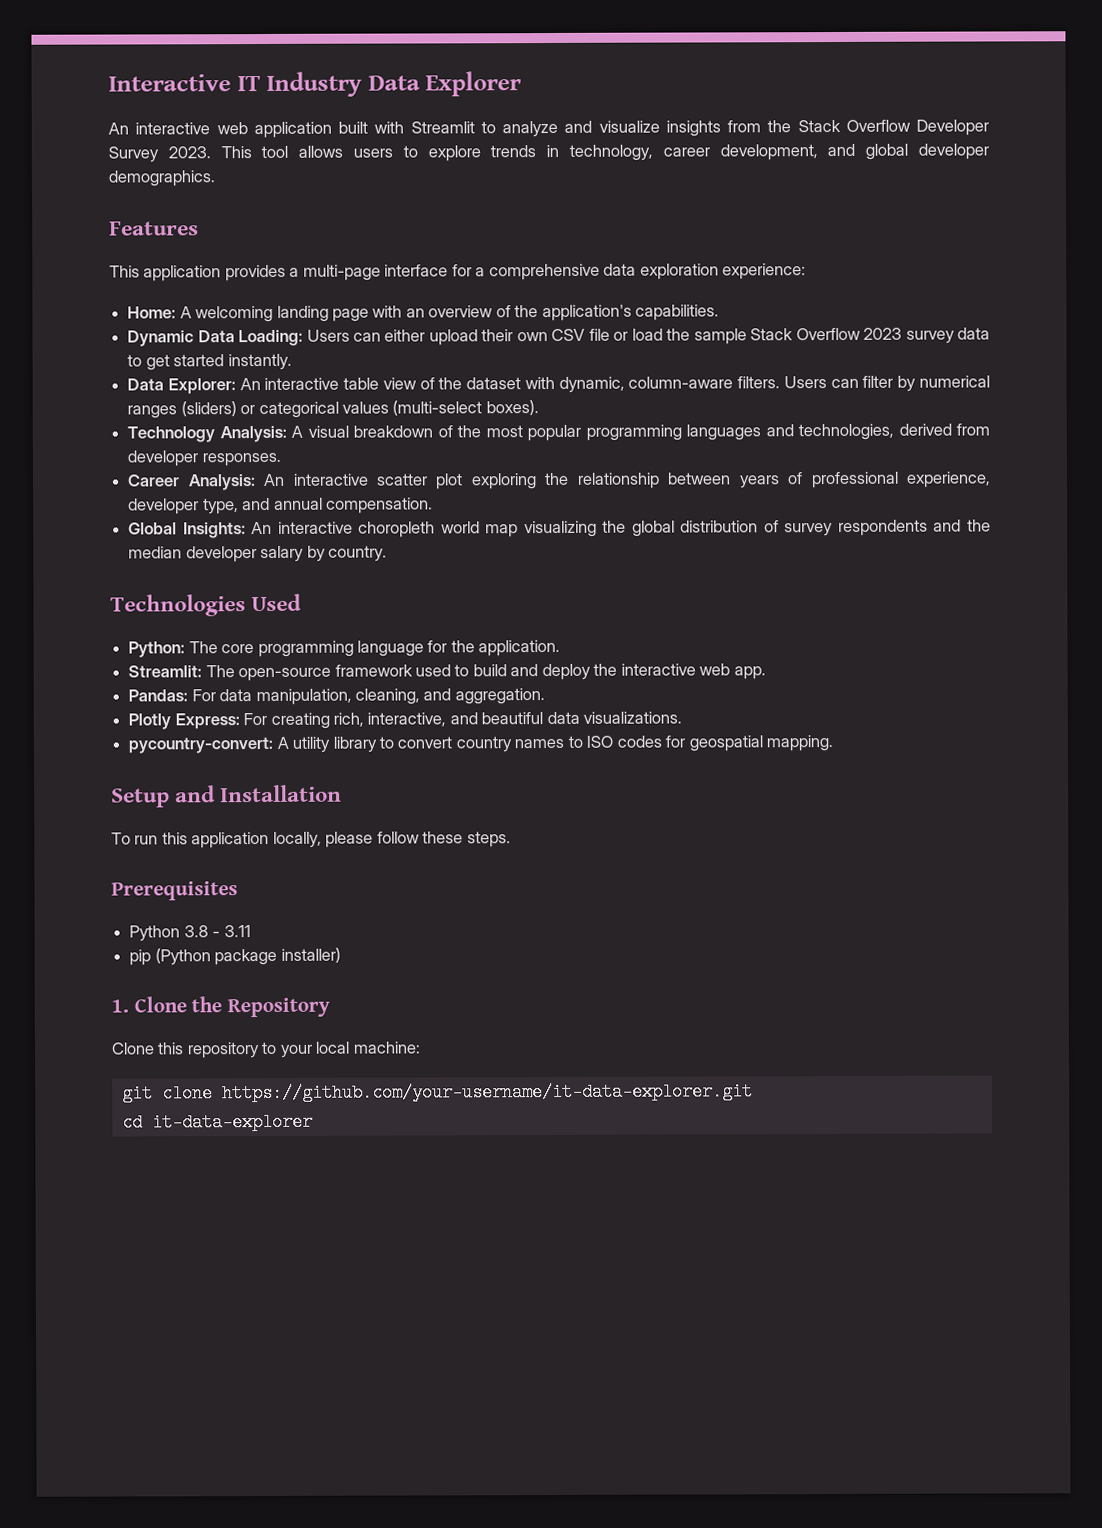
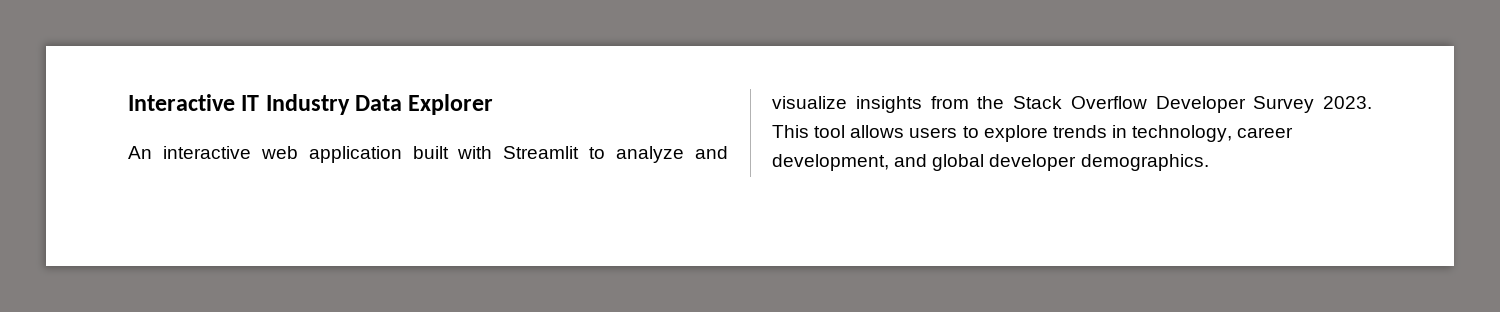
[109,221,199,236] [109,263,807,282] [127,304,720,323] [127,327,991,347] [127,353,292,371] [127,375,990,395] [127,400,539,419] [127,423,991,443] [127,450,281,467] [127,471,992,491] [128,497,433,515] [128,519,991,539] [128,545,387,563] [110,593,303,617] [128,639,561,658] [128,663,766,682] [128,688,545,706] [128,711,683,730] [128,735,834,754] [111,784,343,808] [111,831,511,849] [111,881,238,901] [129,925,251,942] [129,947,341,966] [111,996,331,1018] [111,1041,421,1059] [121,1082,753,1103] [121,1112,313,1132] // Features // This application provides a multi-page interface for a comprehensive data exploration experience: // Home: A welcoming landing page with an overview of the application's capabilities. // Dynamic Data Loading: Users can either upload their own CSV file or load the sample Stack Overflow 2023 survey data to get started instantly. // Data Explorer: An interactive table view of the dataset with dynamic, column-aware filters. Users can filter by numerical ranges (sliders) or categorical values (multi-select boxes). // Technology Analysis: A visual breakdown of the most popular programming languages and technologies, derived from developer responses. // Career Analysis: An interactive scatter plot exploring the relationship between years of professional experience, developer type, and annual compensation. // Global Insights: An interactive choropleth world map visualizing the global distribution of survey respondents and the median developer salary by country. // Technologies Used // Python: The core programming language for the application. // Streamlit: The open-source framework used to build and deploy the interactive web app. // Pandas: For data manipulation, cleaning, and aggregation. // Plotly Express: For creating rich, interactive, and beautiful data visualizations. // pycountry-convert: A utility library to convert country names to ISO codes for geospatial mapping. // Setup and Installation // To run this application locally, please follow these steps. // Prerequisites // Python 3.8 - 3.11 // pip (Python package installer) // 1. Clone the Repository // Clone this repository to your local machine: // git clone https://github.com/your-username/it-data-explorer.git // cd it-data-explorer -> (1209, 162) none

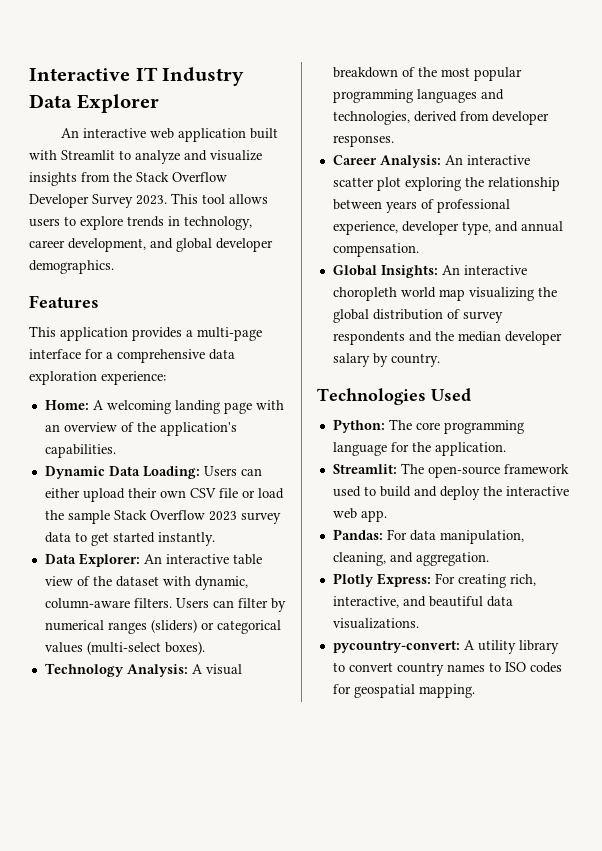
(1209, 162) none -> [29,295,99,308] [29,326,262,341] [29,349,235,363] [29,371,166,385] [44,400,284,414] [44,422,237,436] [44,444,116,458] [44,466,262,479] [44,488,284,502] [44,510,281,524] [44,532,215,546] [44,553,262,567] [44,576,248,590] [44,598,286,612] [44,619,281,634] [44,641,205,655] [44,663,242,677] [332,67,522,81] [332,89,504,103] [332,111,549,125] [332,135,394,147] [332,155,530,168] [332,177,560,191] [332,199,510,213] [332,221,563,235] [332,243,419,257] [332,265,527,278] [332,287,557,301] [332,309,503,323] [332,331,562,345] [332,353,440,367] [317,388,471,405] [332,419,524,434] [332,442,506,456] [332,463,569,478] [332,486,569,500] [332,508,387,522] [332,529,524,544] [332,552,489,566] [332,573,536,588] [332,596,513,608] [332,618,419,629] [332,640,559,654] [332,662,562,676] [332,684,475,698] // Features // This application provides a multi-page interface for a comprehensive data exploration experience: // Home: A welcoming landing page with an overview of the application's capabilities. // Dynamic Data Loading: Users can either upload their own CSV file or load the sample Stack Overflow 2023 survey data to get started instantly. // Data Explorer: An interactive table view of the dataset with dynamic, column-aware filters. Users can filter by numerical ranges (sliders) or categorical values (multi-select boxes). // Technology Analysis: A visual breakdown of the most popular programming languages and technologies, derived from developer responses. // Career Analysis: An interactive scatter plot exploring the relationship between years of professional experience, developer type, and annual compensation. // Global Insights: An interactive choropleth world map visualizing the global distribution of survey respondents and the median developer salary by country. // Technologies Used // Python: The core programming language for the application. // Streamlit: The open-source framework used to build and deploy the interactive web app. // Pandas: For data manipulation, cleaning, and aggregation. // Plotly Express: For creating rich, interactive, and beautiful data visualizations. // pycountry-convert: A utility library to convert country names to ISO codes for geospatial mapping.

